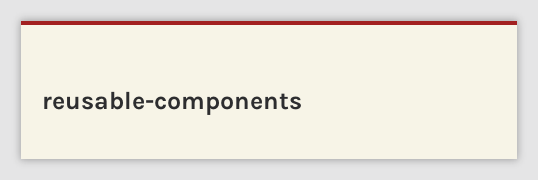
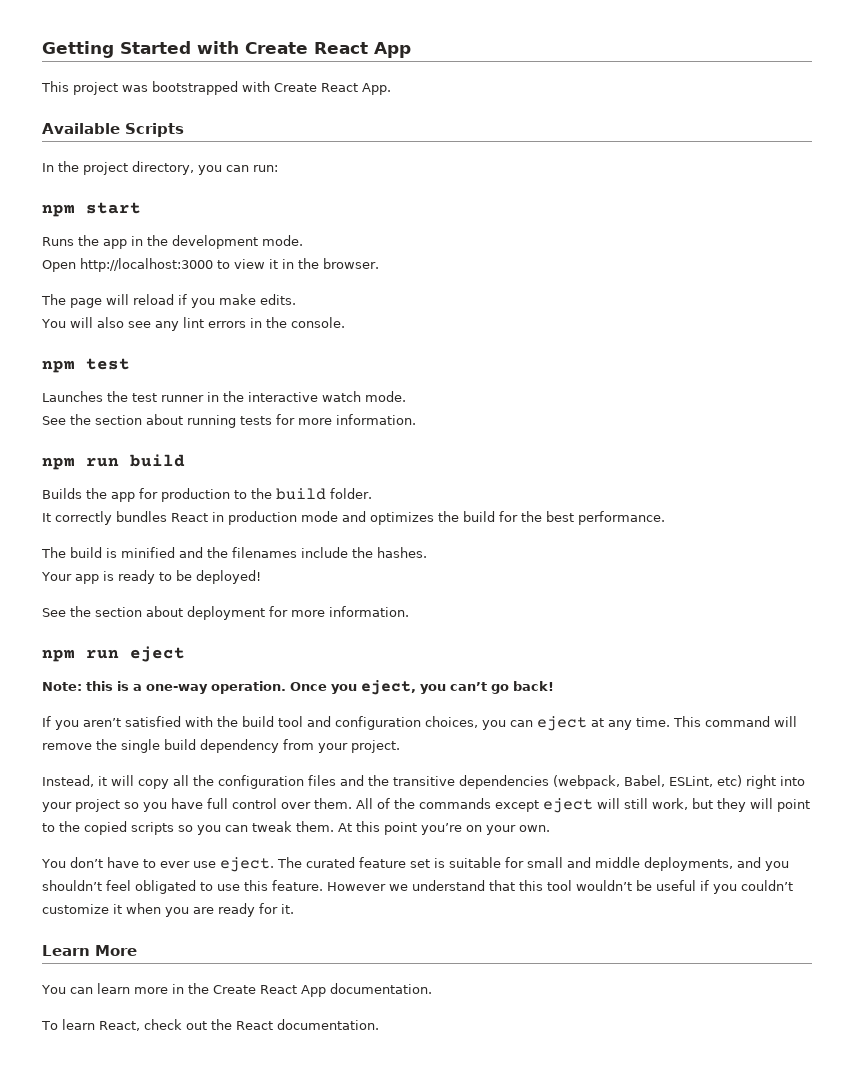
[42,91,302,115] reusable-components -> [42,41,411,58] [41,81,391,95] [42,123,184,137] [42,161,278,175] [42,202,141,217] [42,235,303,249] [42,258,379,272] [41,294,296,308] [41,317,345,331] [42,358,130,373] [42,391,406,402] [42,414,416,428] [42,454,185,470] [42,488,372,502] [42,511,665,525] [41,547,427,558] [41,570,261,584] [42,606,409,620] [42,646,185,662] [42,680,554,695] [42,716,797,731] [42,739,400,753] [42,775,805,789] [42,798,810,813] [42,821,550,835] [41,857,789,872] [42,880,793,894] [42,903,294,917] [42,945,137,956] [41,983,432,997] [41,1019,379,1031] Getting Started with Create React App // This project was bootstrapped with Create React App. // Available Scripts // In the project directory, you can run: // npm start // Runs the app in the development mode. // Open http://localhost:3000 to view it in the browser. // The page will reload if you make edits. // You will also see any lint errors in the console. // npm test // Launches the test runner in the interactive watch mode. // See the section about running tests for more information. // npm run build // Builds the app for production to the build folder. // It correctly bundles React in production mode and optimizes the build for the best performance. // The build is minified and the filenames include the hashes. // Your app is ready to be deployed! // See the section about deployment for more information. // npm run eject // Note: this is a one-way operation. Once you eject, you can’t go back! // If you aren’t satisfied with the build tool and configuration choices, you can eject at any time. This command will remove the single build dependency from your project. // Instead, it will copy all the configuration files and the transitive dependencies (webpack, Babel, ESLint, etc) right into your project so you have full control over them. All of the commands except eject will still work, but they will point to the copied scripts so you can tweak them. At this point you’re on your own. // You don’t have to ever use eject. The curated feature set is suitable for small and middle deployments, and you shouldn’t feel obligated to use this feature. However we understand that this tool wouldn’t be useful if you couldn’t customize it when you are ready for it. // Learn More // You can learn more in the Create React App documentation. // To learn React, check out the React documentation.

